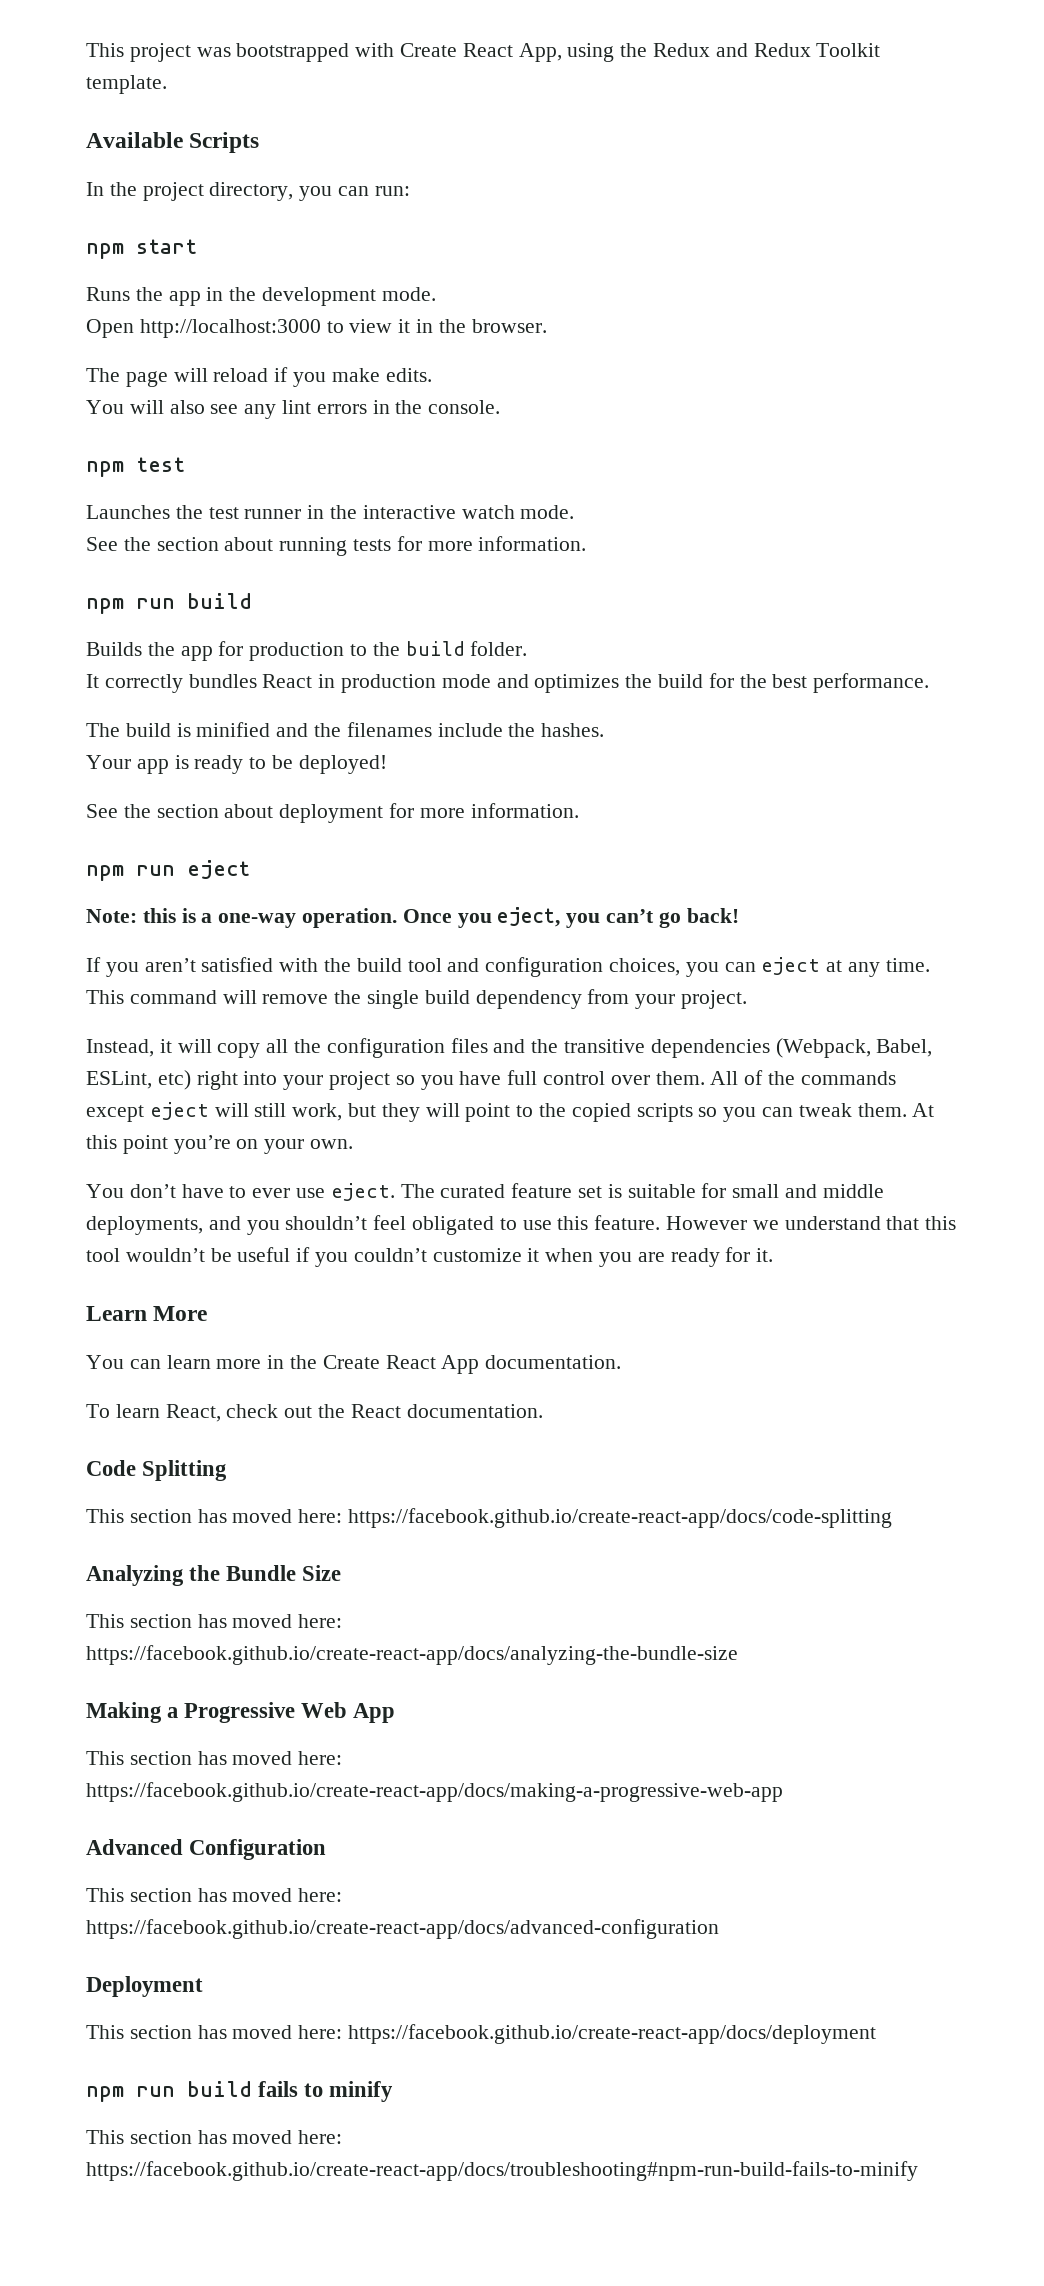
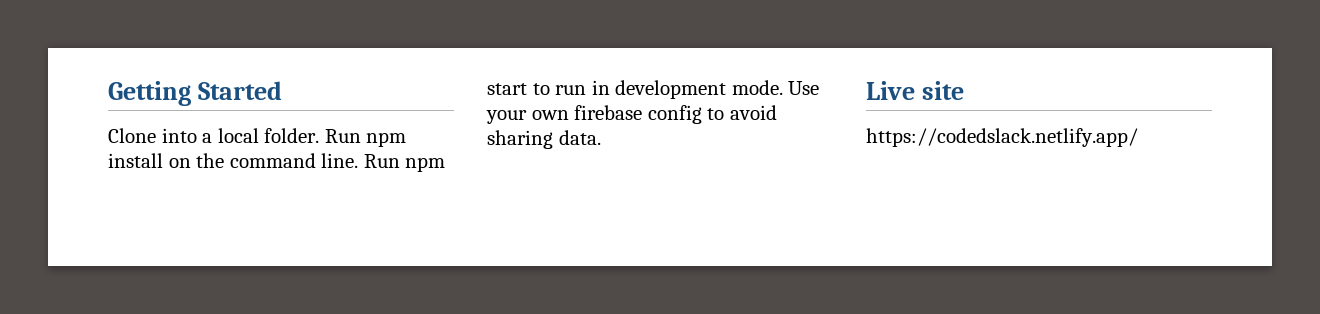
[86,43,881,62] [86,75,167,94] [86,132,260,153] [86,182,410,201] [86,239,197,259] [86,287,436,306] [86,319,547,338] [86,367,432,387] [86,400,501,419] [86,457,185,477] [86,505,575,519] [86,536,587,556] [86,593,252,614] [86,641,528,661] [86,673,930,693] [86,722,605,737] [86,755,387,774] [86,803,579,823] [86,860,250,881] [86,907,739,928] [86,957,930,977] [86,989,748,1009] [86,1038,933,1058] [86,1070,896,1090] [86,1102,935,1122] [86,1135,354,1154] [86,1183,884,1201] [86,1215,957,1235] [86,1247,774,1267] [86,1306,208,1321] [86,1355,622,1374] [86,1404,543,1422] [86,1460,228,1481] [86,1508,893,1528] [86,1565,342,1586] [86,1614,343,1628] [86,1645,738,1665] [86,1702,396,1723] [86,1751,343,1765] [86,1782,783,1802] [86,1839,327,1860] [86,1888,343,1902] [86,1919,719,1939] [86,1976,203,1997] [86,2024,877,2044] [86,2081,394,2102] [86,2130,343,2144] [86,2161,918,2181] This project was bootstrapped with Create React App, using the Redux and Redux Toolkit template. // Available Scripts // In the project directory, you can run: // npm start // Runs the app in the development mode. // Open http://localhost:3000 to view it in the browser. // The page will reload if you make edits. // You will also see any lint errors in the console. // npm test // Launches the test runner in the interactive watch mode. // See the section about running tests for more information. // npm run build // Builds the app for production to the build folder. // It correctly bundles React in production mode and optimizes the build for the best performance. // The build is minified and the filenames include the hashes. // Your app is ready to be deployed! // See the section about deployment for more information. // npm run eject // Note: this is a one-way operation. Once you eject, you can’t go back! // If you aren’t satisfied with the build tool and configuration choices, you can eject at any time. This command will remove the single build dependency from your project. // Instead, it will copy all the configuration files and the transitive dependencies (Webpack, Babel, ESLint, etc) right into your project so you have full control over them. All of the commands except eject will still work, but they will point to the copied scripts so you can tweak them. At this point you’re on your own. // You don’t have to ever use eject. The curated feature set is suitable for small and middle deployments, and you shouldn’t feel obligated to use this feature. However we understand that this tool wouldn’t be useful if you couldn’t customize it when you are ready for it. // Learn More // You can learn more in the Create React App documentation. // To learn React, check out the React documentation. // Code Splitting // This section has moved here: https://facebook.github.io/create-react-app/docs/code-splitting // Analyzing the Bundle Size // This section has moved here: https://facebook.github.io/create-react-app/docs/analyzing-the-bundle-size // Making a Progressive Web App // This section has moved here: https://facebook.github.io/create-react-app/docs/making-a-progressive-web-app // Advanced Configuration // This section has moved here: https://facebook.github.io/create-react-app/docs/advanced-configuration // Deployment // This section has moved here: https://facebook.github.io/create-react-app/docs/deployment // npm run build fails to minify // This section has moved here: https://facebook.github.io/create-react-app/docs/troubleshooting#npm-run-build-fails-to-minify -> [108,81,283,106] [108,128,407,147] [108,153,446,172] [487,80,820,99] [486,105,777,124] [487,130,601,149] [866,81,965,100] [866,128,1138,147] Getting Started // Clone into a local folder. Run npm install on the command line. Run npm start to run in development mode. Use your own firebase config to avoid sharing data. // Live site // https://codedslack.netlify.app/

